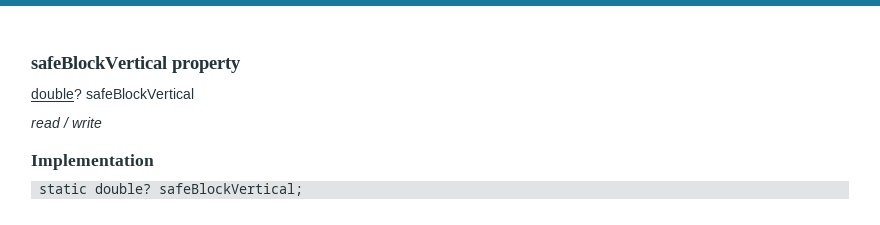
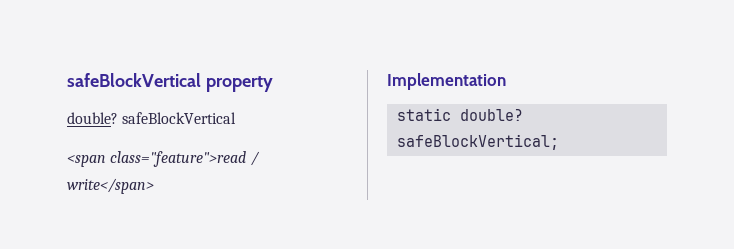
[31,117,102,128] read / write -> [67,151,260,167] [67,178,154,194] <span class="feature">read / write</span>

